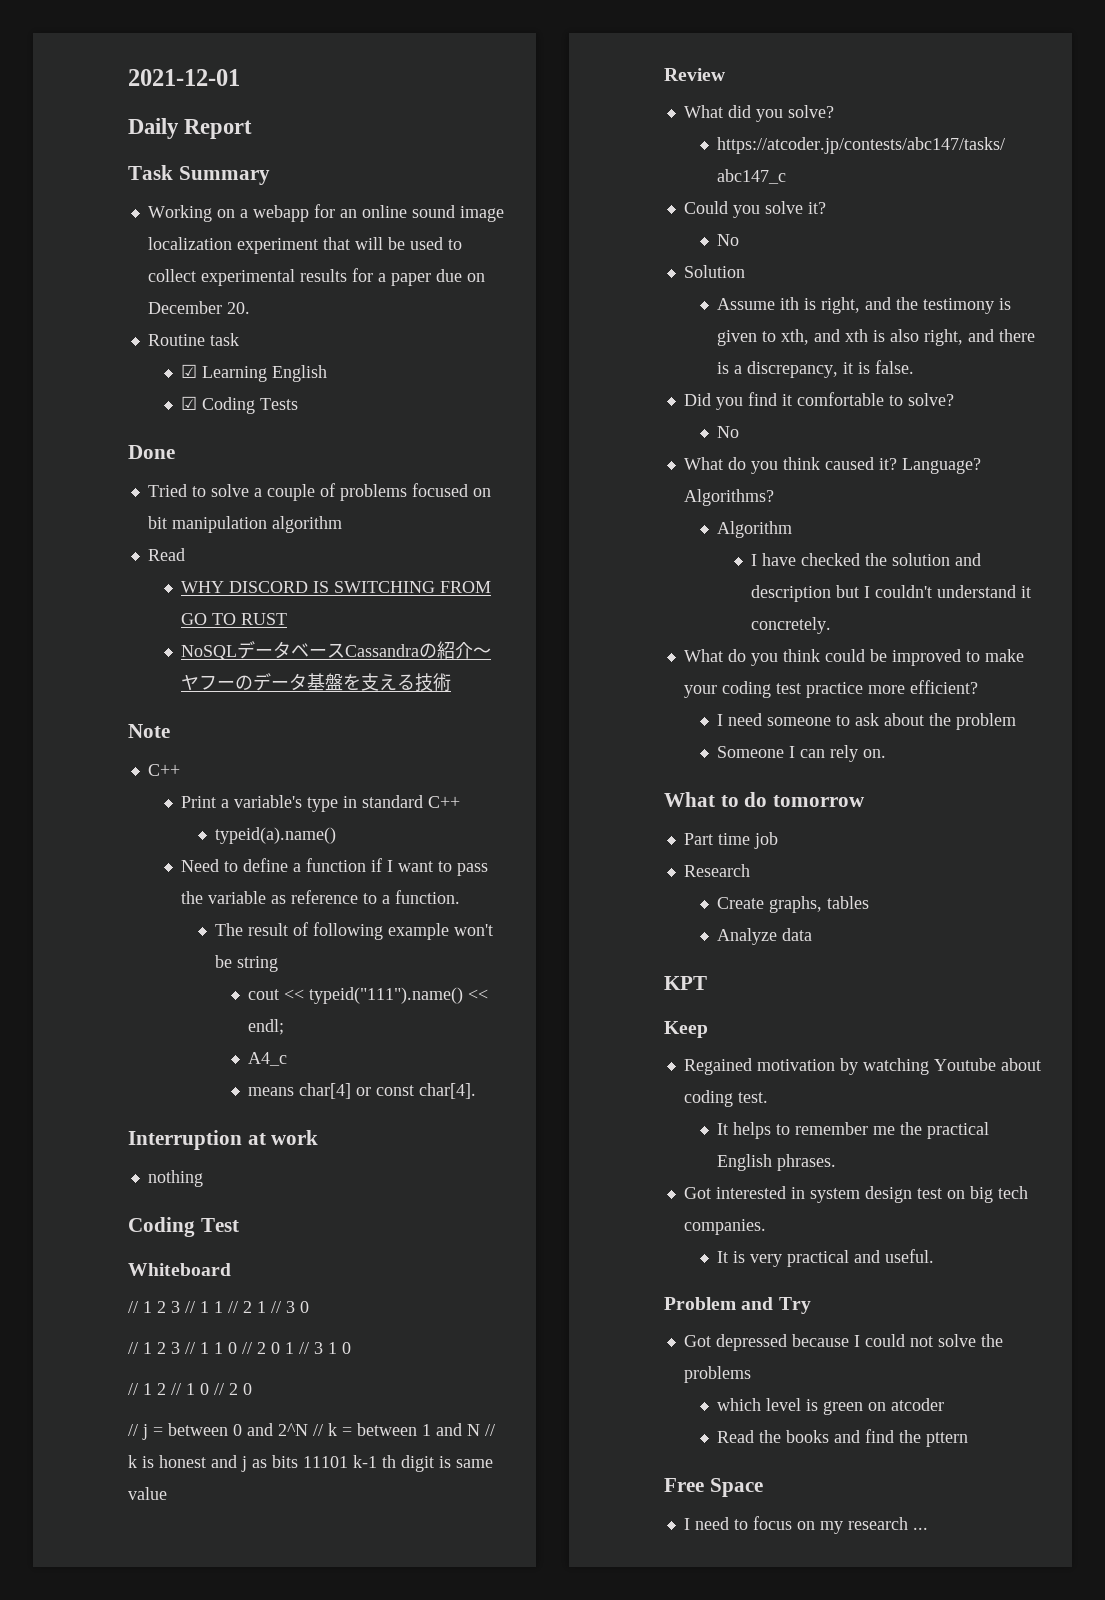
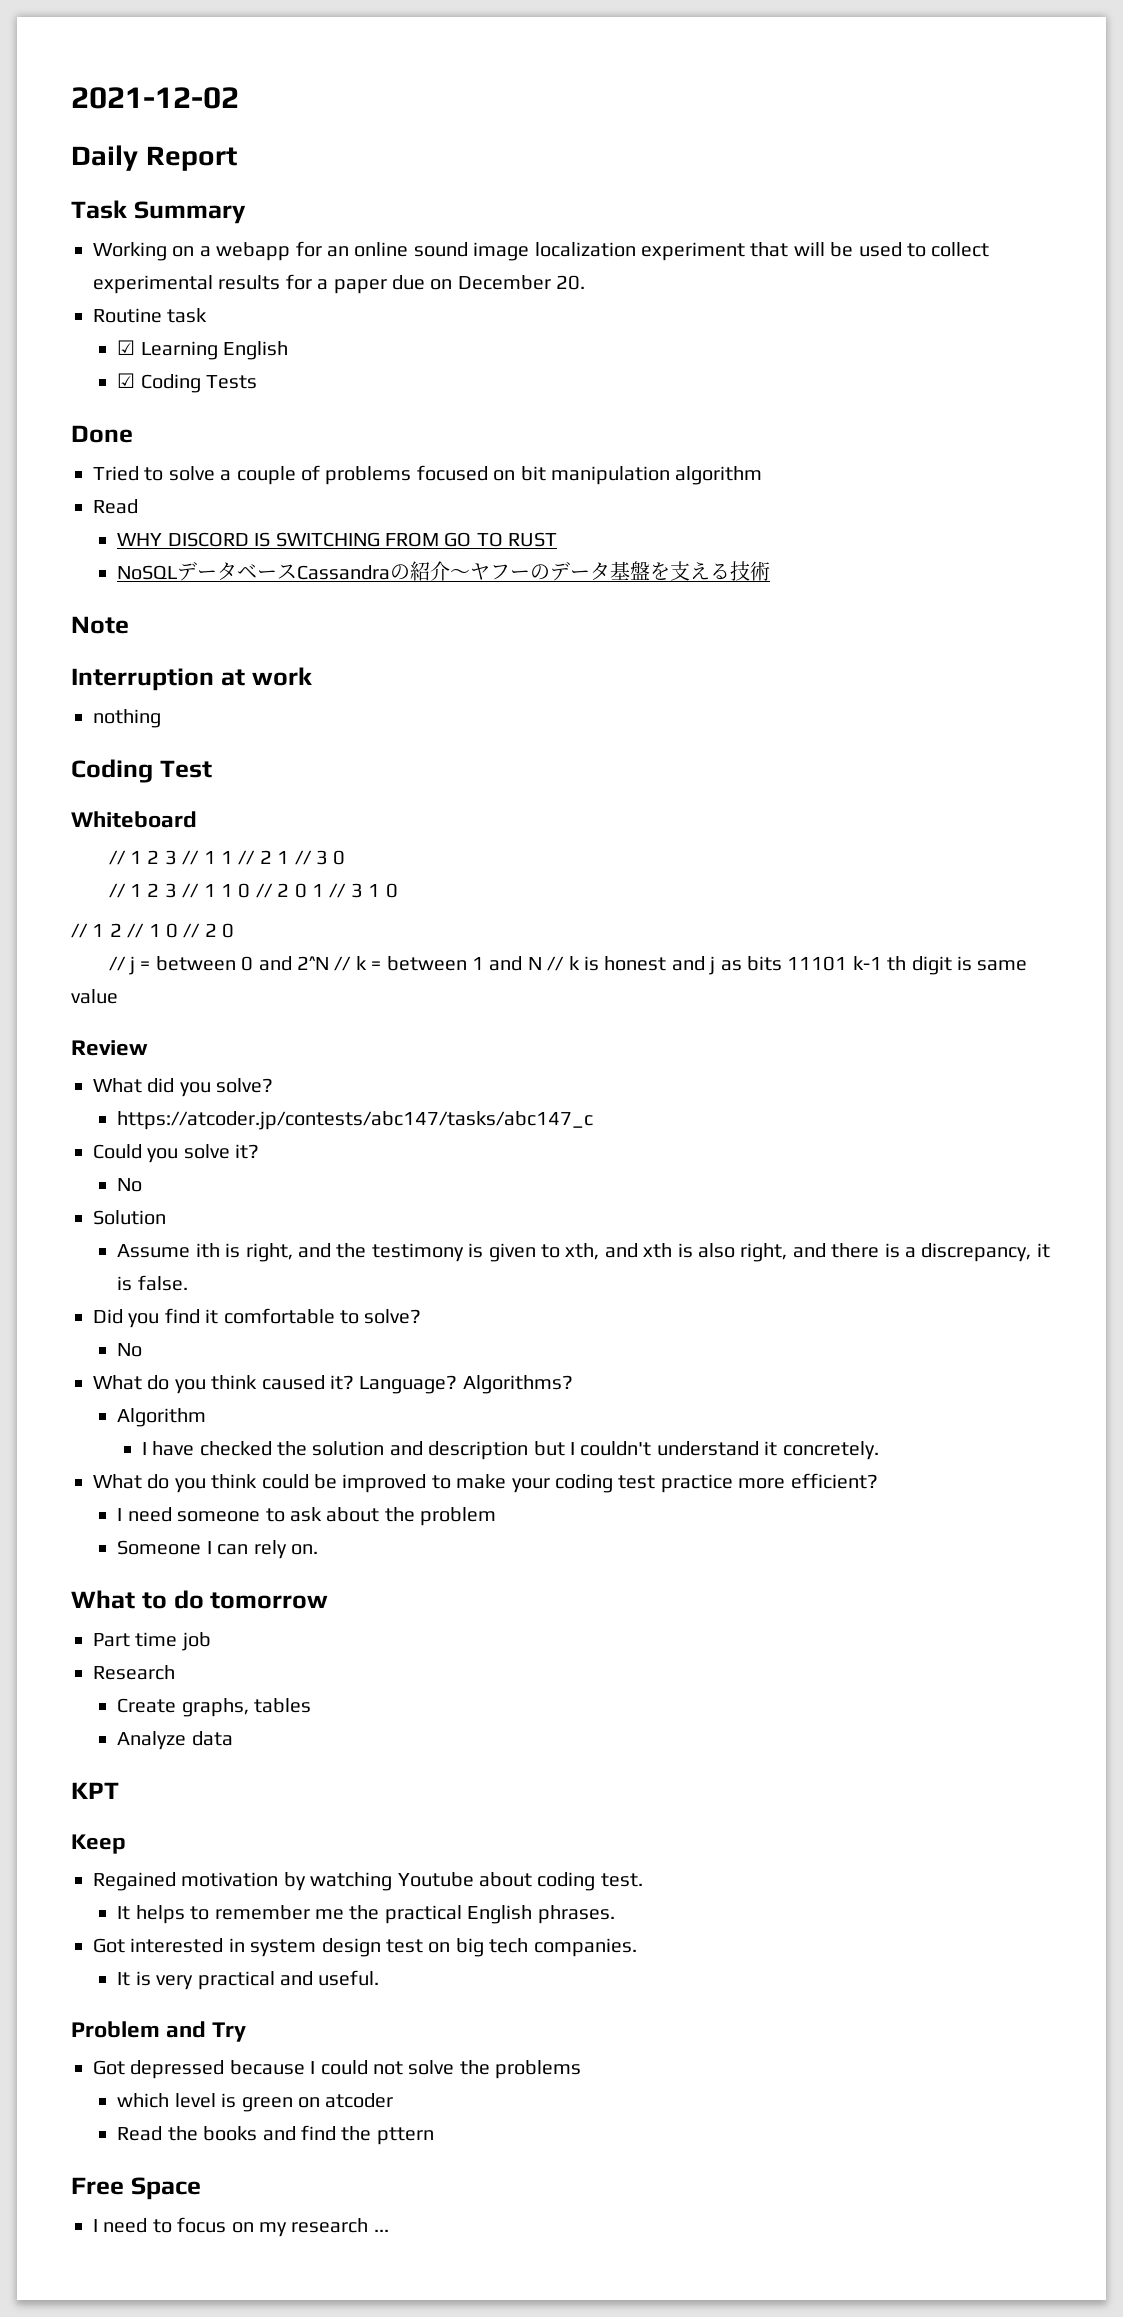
[128,69,240,86] 2021-12-01 -> [71,87,239,109] 2021-12-02
[147,764,180,776] [181,795,461,812] [214,827,336,844] [181,858,489,876] [181,890,461,904] [214,922,493,940] [214,955,278,972] [248,987,489,1004] [248,1019,285,1035] [248,1052,288,1066] [248,1083,477,1099] // C++ // Print a variable's type in standard C++ // typeid(a).name() // Need to define a function if I want to pass the variable as reference to a function. // The result of following example won't be string // cout << typeid("111").name() << endl; // A4_c // means char[4] or const char[4]. -> (129, 625) none

